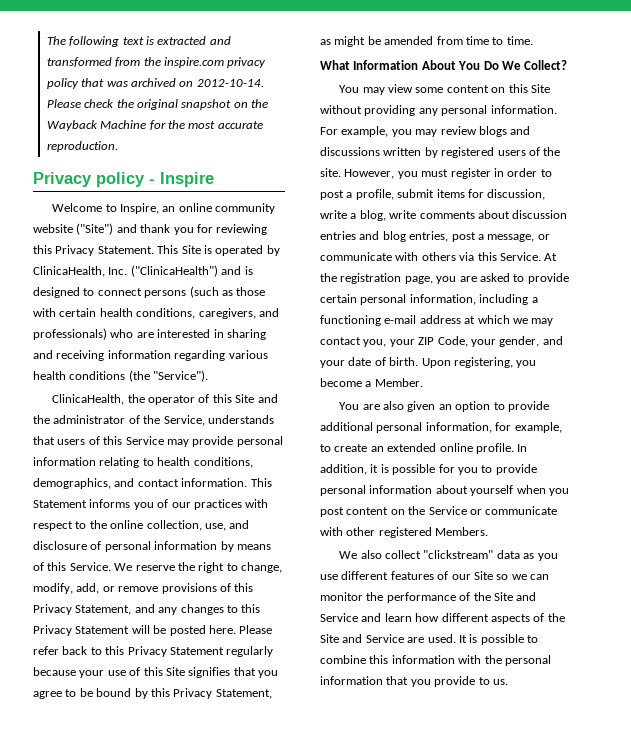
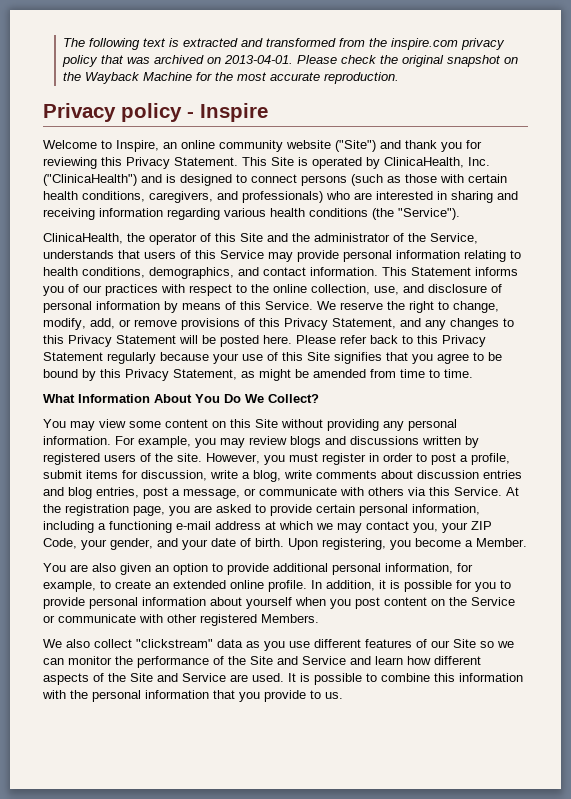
[196,79,264,87] 2012-10-14. -> [223,55,293,64] 2013-04-01.

